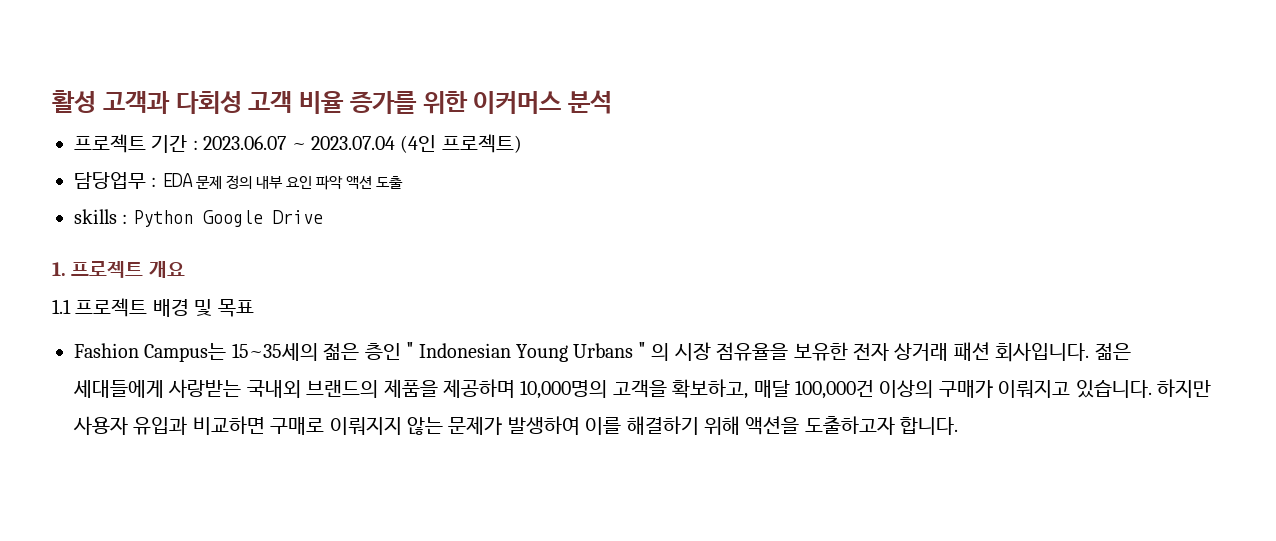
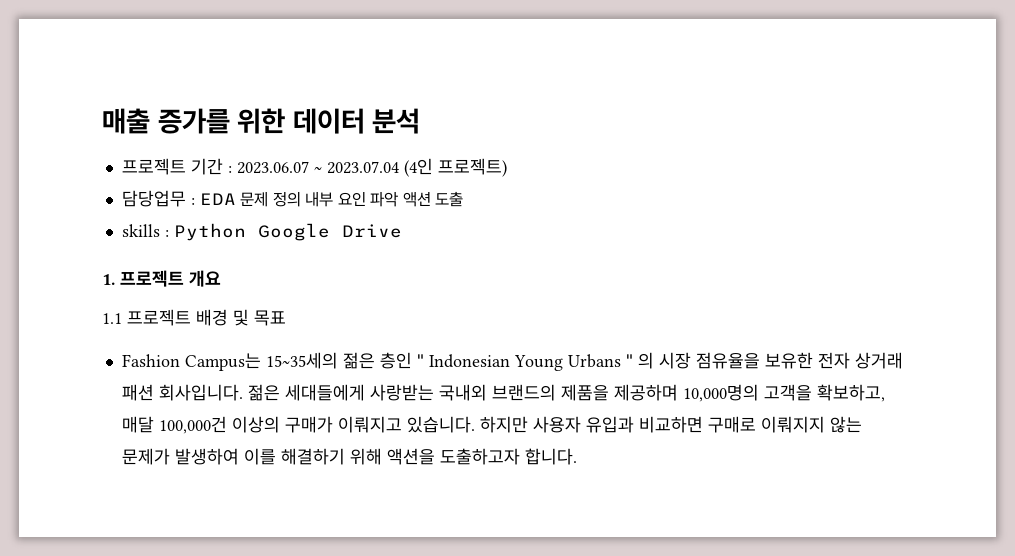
[52,90,344,114] 활성 고객과 다회성 고객 비율 -> [102,108,150,134] 매출
[473,91,562,114] 이커머스 -> [292,108,365,134] 데이터

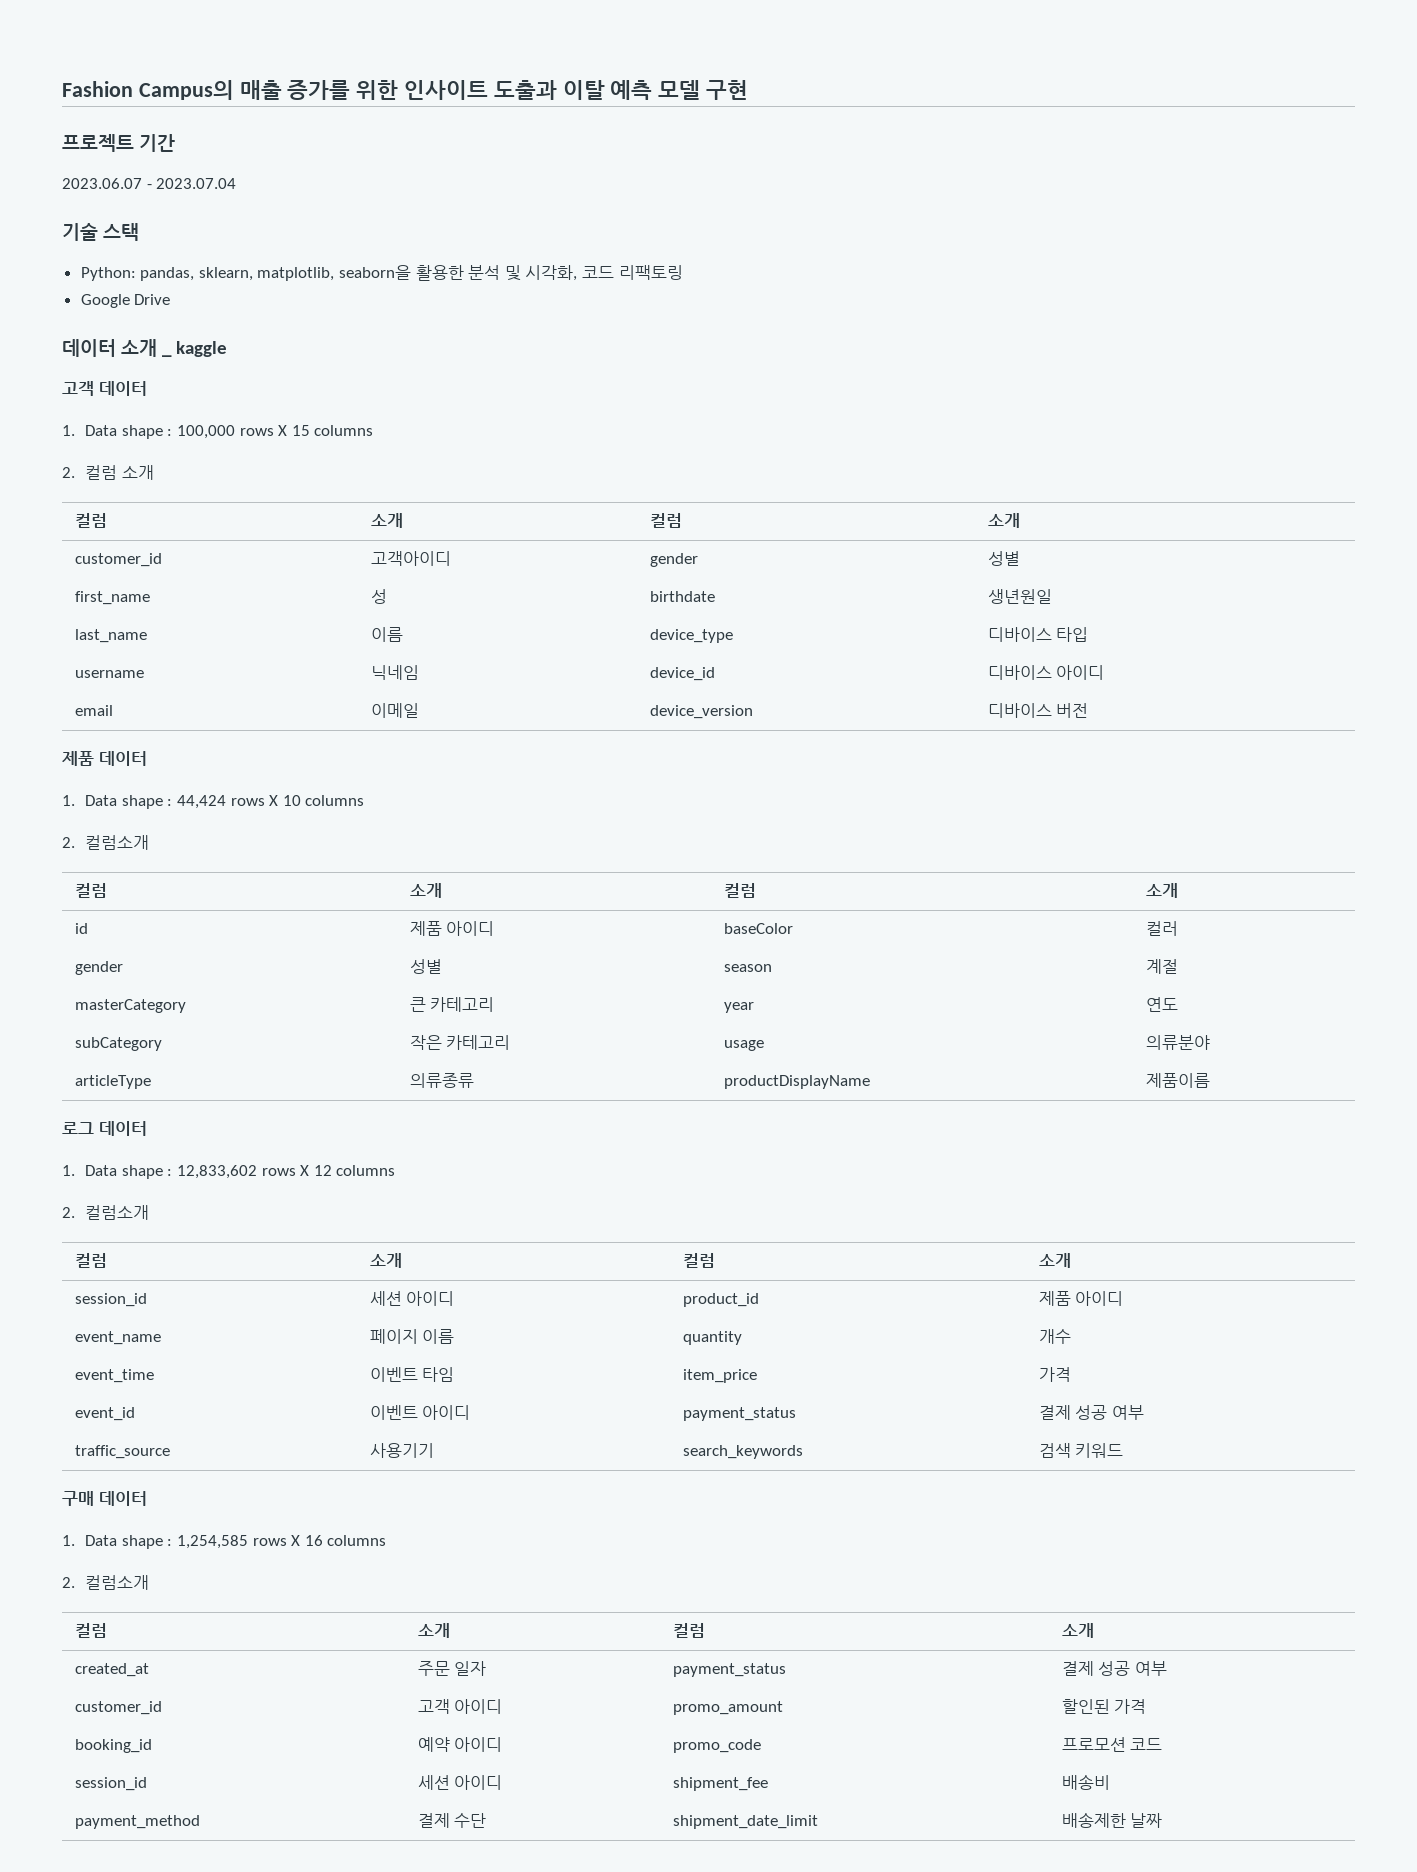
(102, 121) none -> [62,80,234,100] Fashion Campus의
[292,108,421,134] [121,158,507,177] [121,190,463,207] [121,223,402,241] [102,270,221,287] [102,309,286,326] [121,352,903,371] [121,384,885,402] [121,416,862,434] [121,448,577,465] 데이터 분석 // 프로젝트 기간 : 2023.06.07 ~ 2023.07.04 (4인 프로젝트) // 담당업무 : EDA 문제 정의 내부 요인 파악 액션 도출 // skills : Python Google Drive // 1. 프로젝트 개요 // 1.1 프로젝트 배경 및 목표 // Fashion Campus는 15~35세의 젊은 층인＂Indonesian Young Urbans＂의 시장 점유율을 보유한 전자 상거래 패션 회사입니다. 젊은 세대들에게 사랑받는 국내외 브랜드의 제품을 제공하며 10,000명의 고객을 확보하고, 매달 100,000건 이상의 구매가 이뤄지고 있습니다. 하지만 사용자 유입과 비교하면 구매로 이뤄지지 않는 문제가 발생하여 이를 해결하기 위해 액션을 도출하고자 합니다. -> [404,80,749,100] [62,134,175,152] [62,178,237,189] [62,223,139,241] [80,265,683,281] [80,294,171,308] [62,339,227,357] [62,381,147,396] [62,425,374,439] [62,465,154,480] [74,513,107,528] [370,513,403,528] [649,513,682,528] [987,513,1020,528] [74,553,162,567] [370,551,451,566] [649,553,698,567] [987,551,1020,566] [74,591,150,605] [370,589,387,604] [649,591,715,602] [987,589,1052,604] [74,629,147,643] [370,627,403,642] [649,629,733,643] [987,627,1089,642] [74,670,144,678] [370,665,419,680] [649,667,715,681] [987,665,1105,680] [74,705,113,716] [370,703,419,718] [649,705,753,719] [987,703,1089,718] [62,751,147,766] [62,795,365,809] [62,835,150,850] [74,883,107,898] [409,883,442,898] [723,883,756,898] [1145,883,1178,898] [74,923,88,934] [409,921,495,936] [723,923,793,934] [1145,921,1178,936] [74,961,123,975] [409,959,442,974] [723,964,772,972] [1145,959,1178,974] [74,999,186,1013] [409,997,495,1012] [723,1002,754,1013] [1145,997,1178,1012] [74,1037,162,1051] [409,1035,511,1050] [723,1040,764,1051] [1145,1035,1210,1050] [74,1075,151,1089] [409,1073,474,1088] [723,1075,870,1089] [1145,1073,1210,1088] [62,1121,147,1136] [62,1165,396,1179] [62,1205,150,1220] [74,1253,107,1268] [369,1253,402,1268] [682,1253,715,1268] [1038,1253,1071,1268] [74,1293,147,1307] [369,1291,455,1306] [682,1293,759,1307] [1038,1291,1124,1306] [74,1331,161,1345] [369,1329,455,1344] [682,1331,742,1345] [1038,1329,1071,1344] [74,1369,154,1383] [369,1367,455,1382] [682,1369,757,1383] [1038,1367,1071,1382] [74,1407,135,1421] [369,1405,471,1420] [682,1407,796,1421] [1038,1405,1144,1420] [74,1445,170,1459] [369,1443,434,1458] [682,1445,803,1459] [1038,1443,1124,1458] [62,1491,147,1506] [62,1535,387,1549] [62,1575,150,1590] [74,1623,107,1638] [417,1623,450,1638] [672,1623,705,1638] [1061,1623,1094,1638] [74,1663,149,1677] [417,1661,487,1676] [672,1663,786,1677] [1061,1661,1167,1676] [74,1701,162,1715] [417,1699,503,1714] [672,1701,783,1715] [1061,1699,1147,1714] [74,1739,152,1753] [417,1737,503,1752] [672,1739,761,1753] [1061,1737,1163,1752] [74,1777,147,1791] [417,1775,503,1790] [672,1777,768,1791] [1061,1774,1110,1790] [74,1815,200,1829] [417,1813,487,1828] [672,1815,818,1829] [1061,1812,1163,1828] 인사이트 도출과 이탈 예측 모델 구현 // 프로젝트 기간 // 2023.06.07 - 2023.07.04 // 기술 스택 // Python: pandas, sklearn, matplotlib, seaborn을 활용한 분석 및 시각화, 코드 리팩토링 // Google Drive // 데이터 소개 _ kaggle // 고객 데이터 // 1. Data shape : 100,000 rows X 15 columns // 2. 컬럼 소개 // 컬럼 | 소개 | 컬럼 | 소개 // customer_id | 고객아이디 | gender | 성별 // first_name | 성 | birthdate | 생년원일 // last_name | 이름 | device_type | 디바이스 타입 // username | 닉네임 | device_id | 디바이스 아이디 // email | 이메일 | device_version | 디바이스 버전 // 제품 데이터 // 1. Data shape : 44,424 rows X 10 columns // 2. 컬럼소개 // 컬럼 | 소개 | 컬럼 | 소개 // id | 제품 아이디 | baseColor | 컬러 // gender | 성별 | season | 계절 // masterCategory | 큰 카테고리 | year | 연도 // subCategory | 작은 카테고리 | usage | 의류분야 // articleType | 의류종류 | productDisplayName | 제품이름 // 로그 데이터 // 1. Data shape : 12,833,602 rows X 12 columns // 2. 컬럼소개 // 컬럼 | 소개 | 컬럼 | 소개 // session_id | 세션 아이디 | product_id | 제품 아이디 // event_name | 페이지 이름 | quantity | 개수 // event_time | 이벤트 타임 | item_price | 가격 // event_id | 이벤트 아이디 | payment_status | 결제 성공 여부 // traffic_source | 사용기기 | search_keywords | 검색 키워드 // 구매 데이터 // 1. Data shape : 1,254,585 rows X 16 columns // 2. 컬럼소개 // 컬럼 | 소개 | 컬럼 | 소개 // created_at | 주문 일자 | payment_status | 결제 성공 여부 // customer_id | 고객 아이디 | promo_amount | 할인된 가격 // booking_id | 예약 아이디 | promo_code | 프로모션 코드 // session_id | 세션 아이디 | shipment_fee | 배송비 // payment_method | 결제 수단 | shipment_date_limit | 배송제한 날짜

